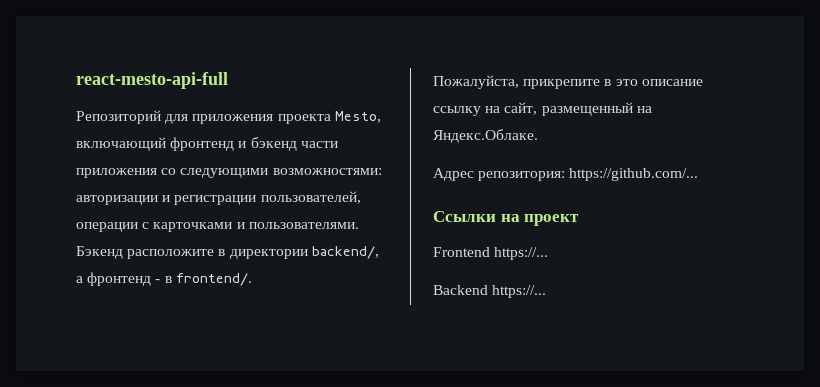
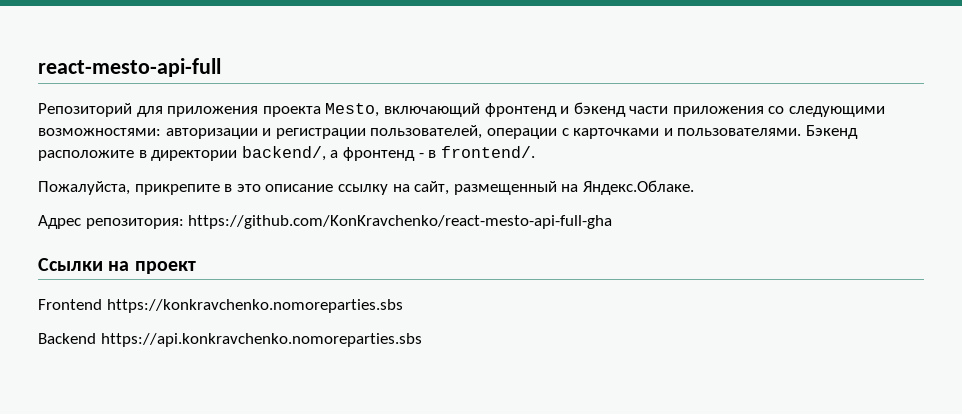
[569,168,699,181] https://github.com/... -> [188,215,613,229] https://github.com/KonKravchenko/react-mesto-api-full-gha
[494,247,549,260] https://... -> [106,299,403,313] https://konkravchenko.nomoreparties.sbs
[492,285,547,298] https://... -> [100,333,422,347] https://api.konkravchenko.nomoreparties.sbs

